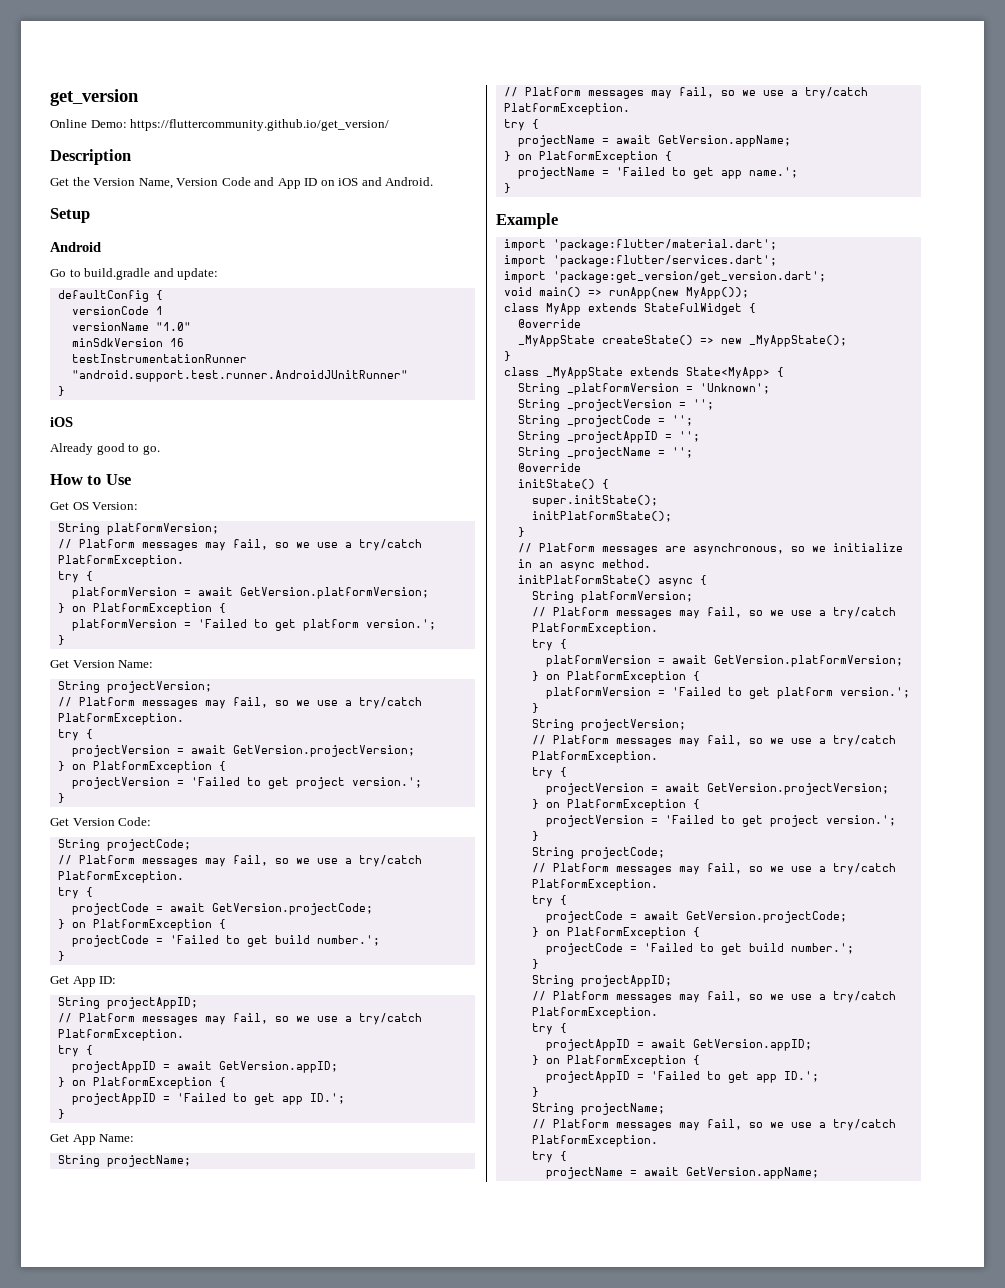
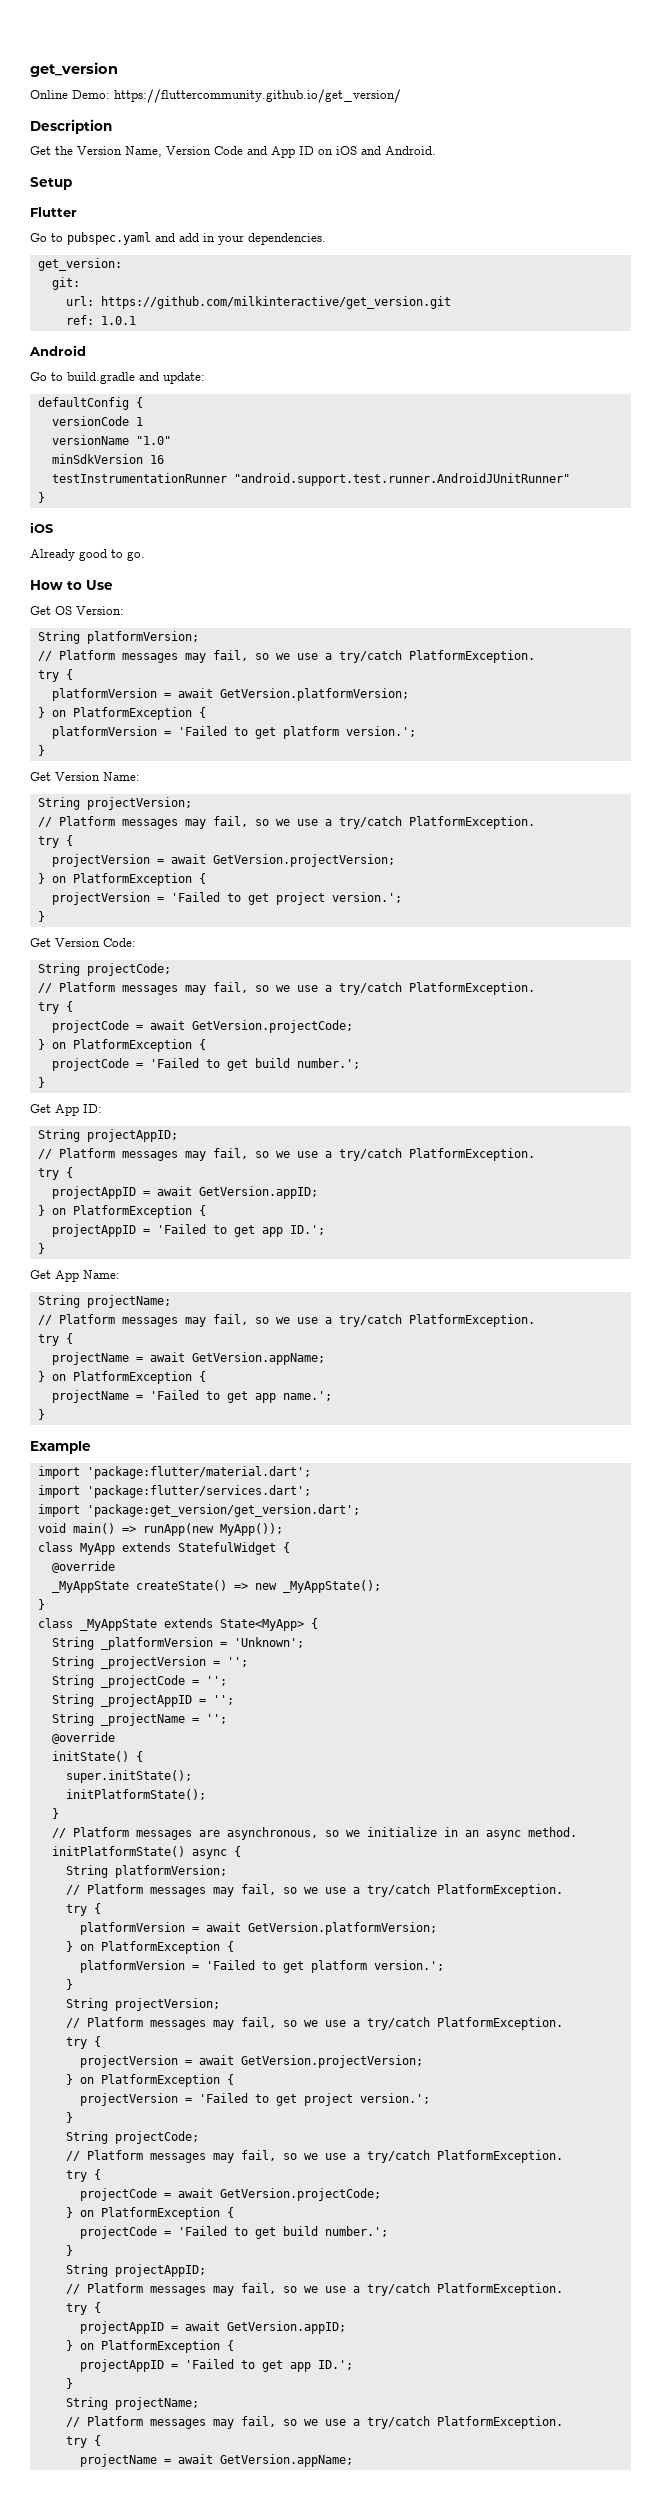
(90, 215) none -> [30,207,77,217] [30,232,326,245] [37,258,122,271] [51,277,80,290] [65,296,451,309] [65,315,136,325] // Flutter // Go to pubspec.yaml and add in your dependencies. // get_version: // git: // url: https://github.com/milkinteractive/get_version.git // ref: 1.0.1

